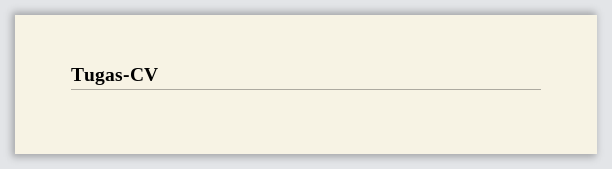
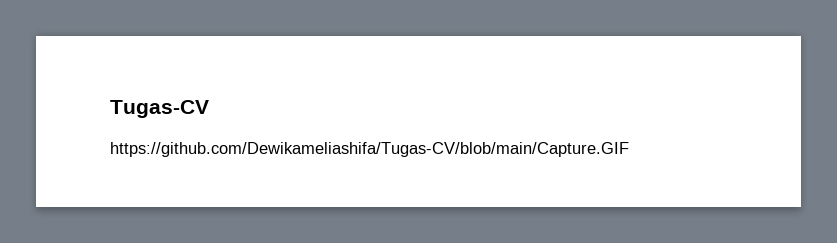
(158, 76) none -> [110,142,629,157] // https://github.com/Dewikameliashifa/Tugas-CV/blob/main/Capture.GIF

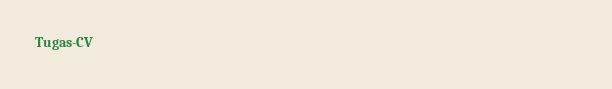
[110,142,629,157] // https://github.com/Dewikameliashifa/Tugas-CV/blob/main/Capture.GIF -> (93, 43) none

